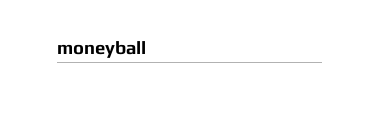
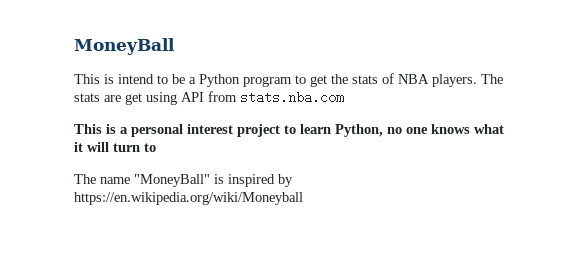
[57,41,146,58] moneyball -> [74,38,175,55] [74,73,503,87] [74,91,344,105] [74,124,504,137] [74,142,156,152] [74,174,293,187] [74,192,303,205] MoneyBall // This is intend to be a Python program to get the stats of NBA players. The stats are get using API from stats.nba.com // This is a personal interest project to learn Python, no one knows what it will turn to // The name "MoneyBall" is inspired by https://en.wikipedia.org/wiki/Moneyball

